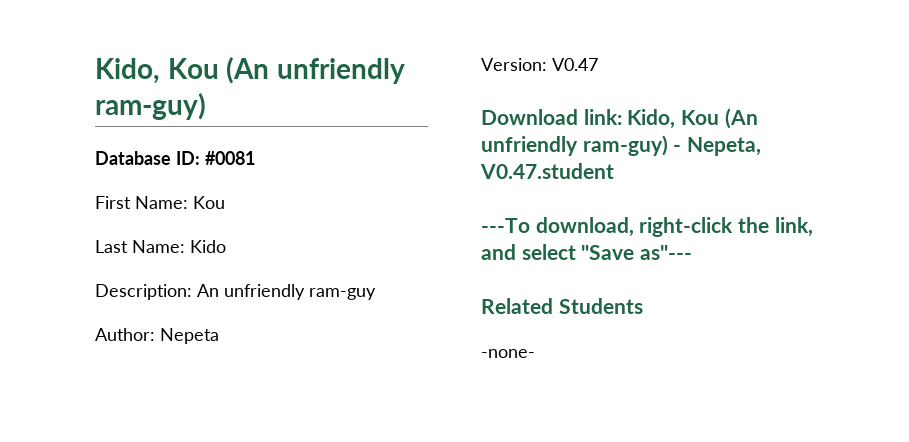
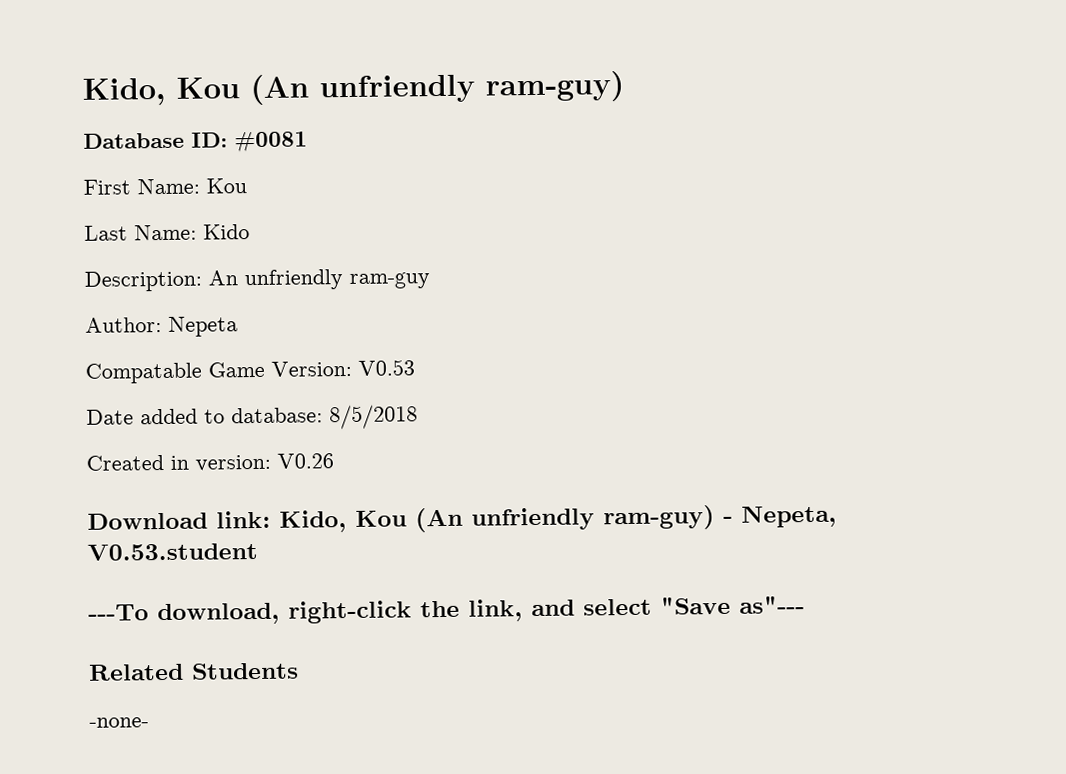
[481,58,598,71] Version: V0.47 -> [85,359,415,384] [86,404,418,430] [86,453,334,472] Compatable Game Version: V0.53 // Date added to database: 8/5/2018 // Created in version: V0.26
[480,163,614,179] V0.47.student -> [87,542,258,561] V0.53.student

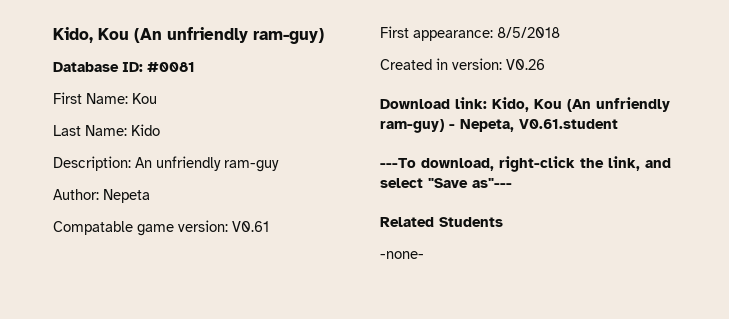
[208,359,415,378] [86,407,323,425] Game Version: V0.53 // Date added to database: -> [137,220,269,236] [380,26,493,41] game version: V0.61 // First appearance:
[87,542,258,561] V0.53.student -> [519,119,618,129] V0.61.student

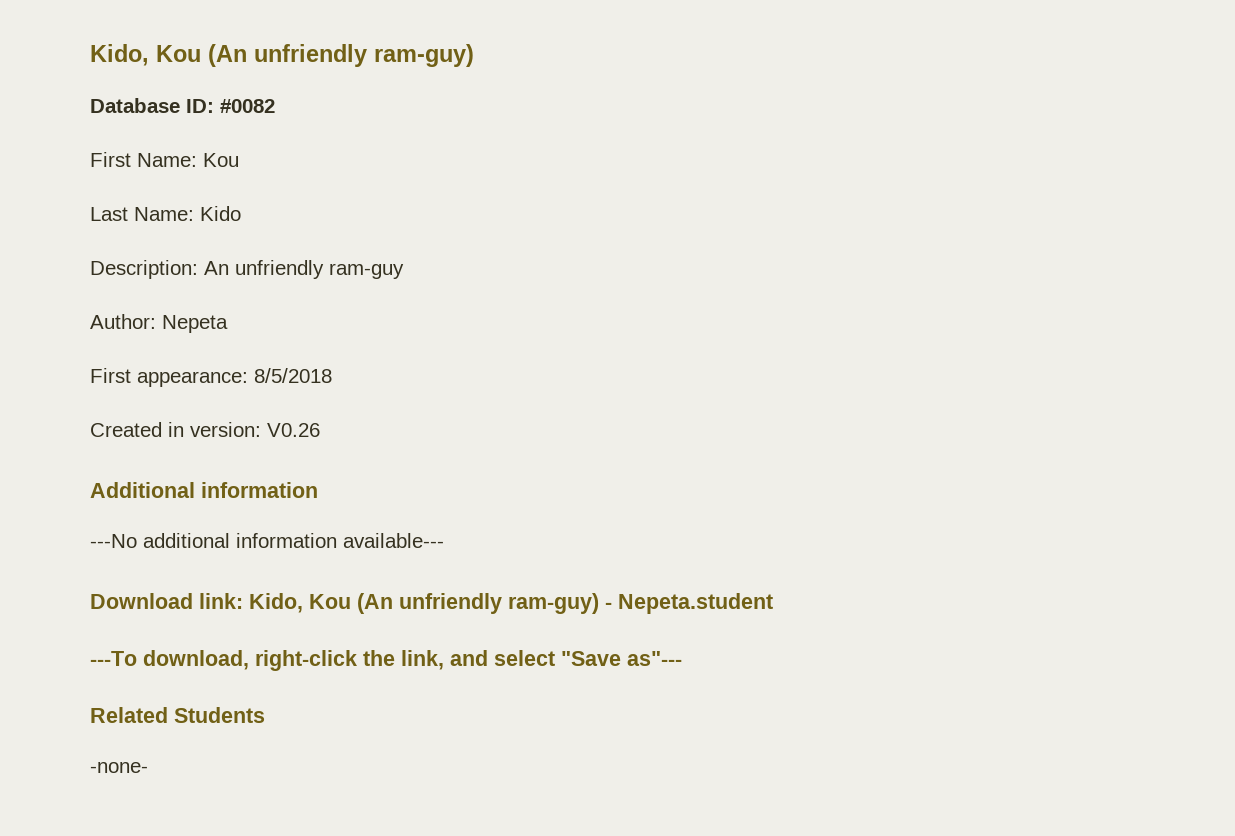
[147,62,195,72] #0081 -> [220,99,275,113] #0082
[53,220,269,236] // Compatable game version: V0.61 -> (228, 324) none
(545, 64) none -> [90,482,318,498] [90,533,444,548] // Additional information // ---No additional information available---
[460,119,618,132] Nepeta, V0.61.student -> [618,593,773,614] Nepeta.student

